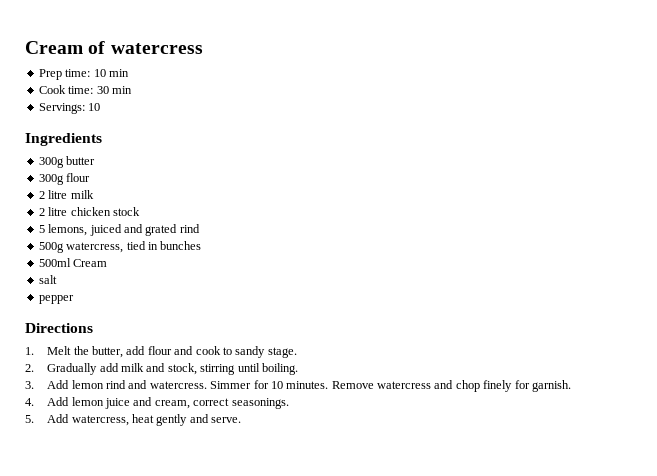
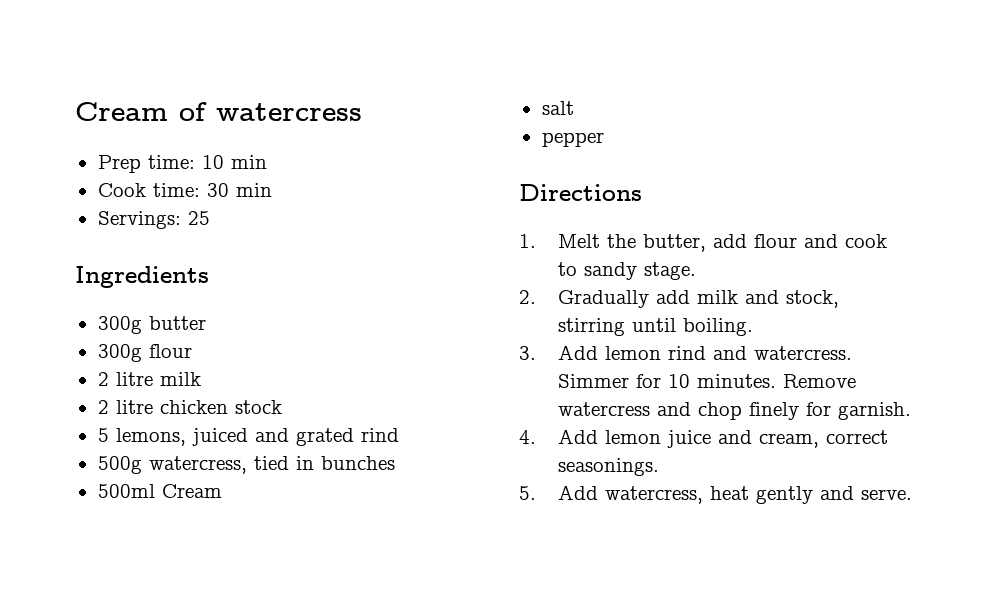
[88,103,101,111] 10 -> [187,211,210,225] 25

